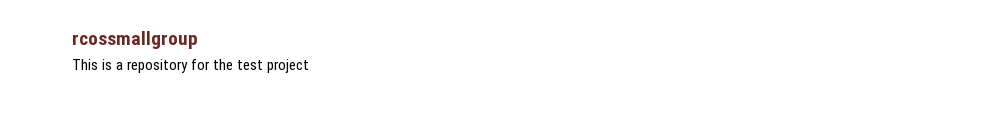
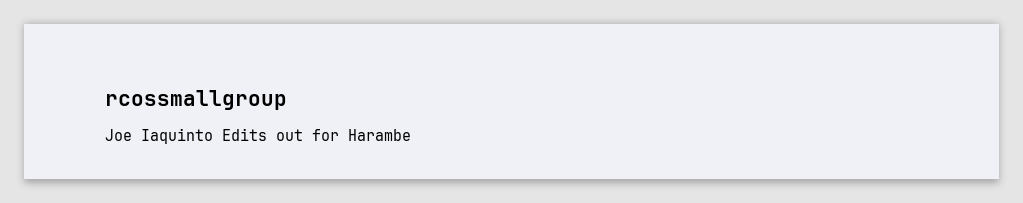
[72,59,310,73] This is a repository for the test project -> [105,128,411,144] Joe Iaquinto Edits out for Harambe

